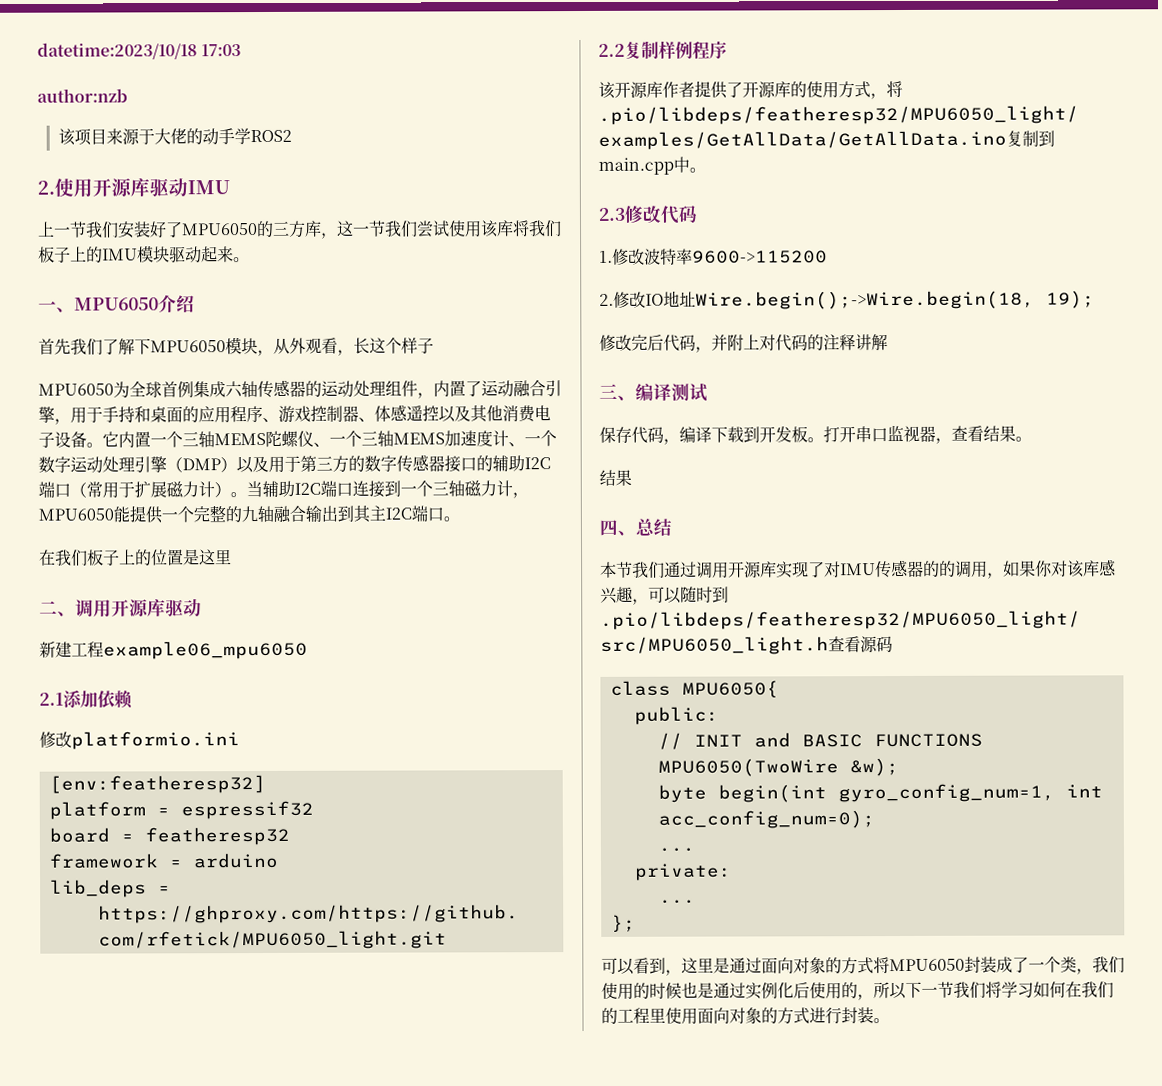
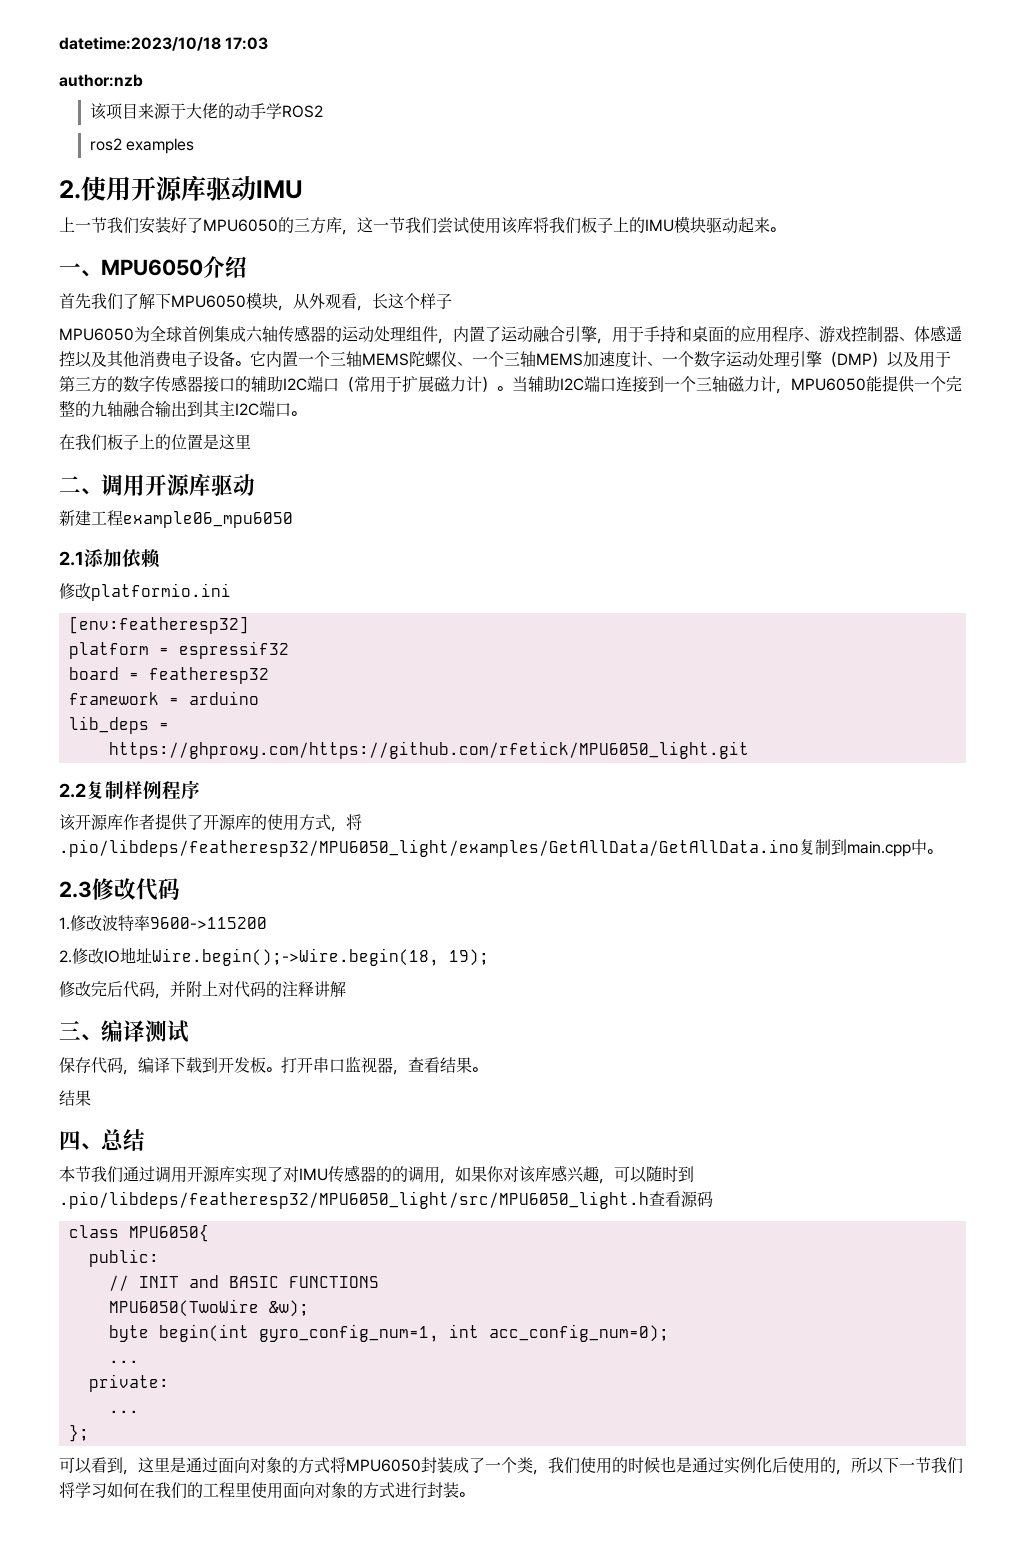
(292, 136) none -> [89,138,194,154] // ros2 examples

